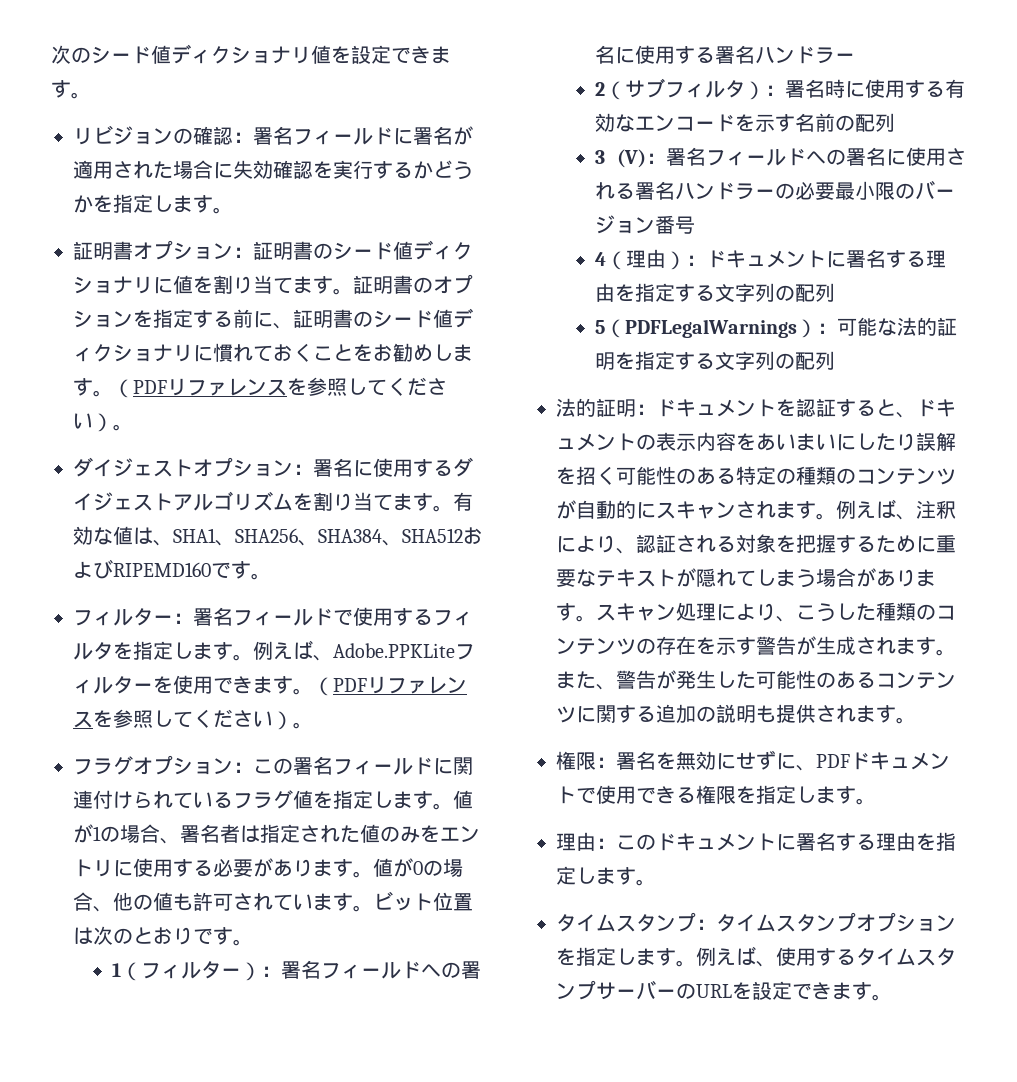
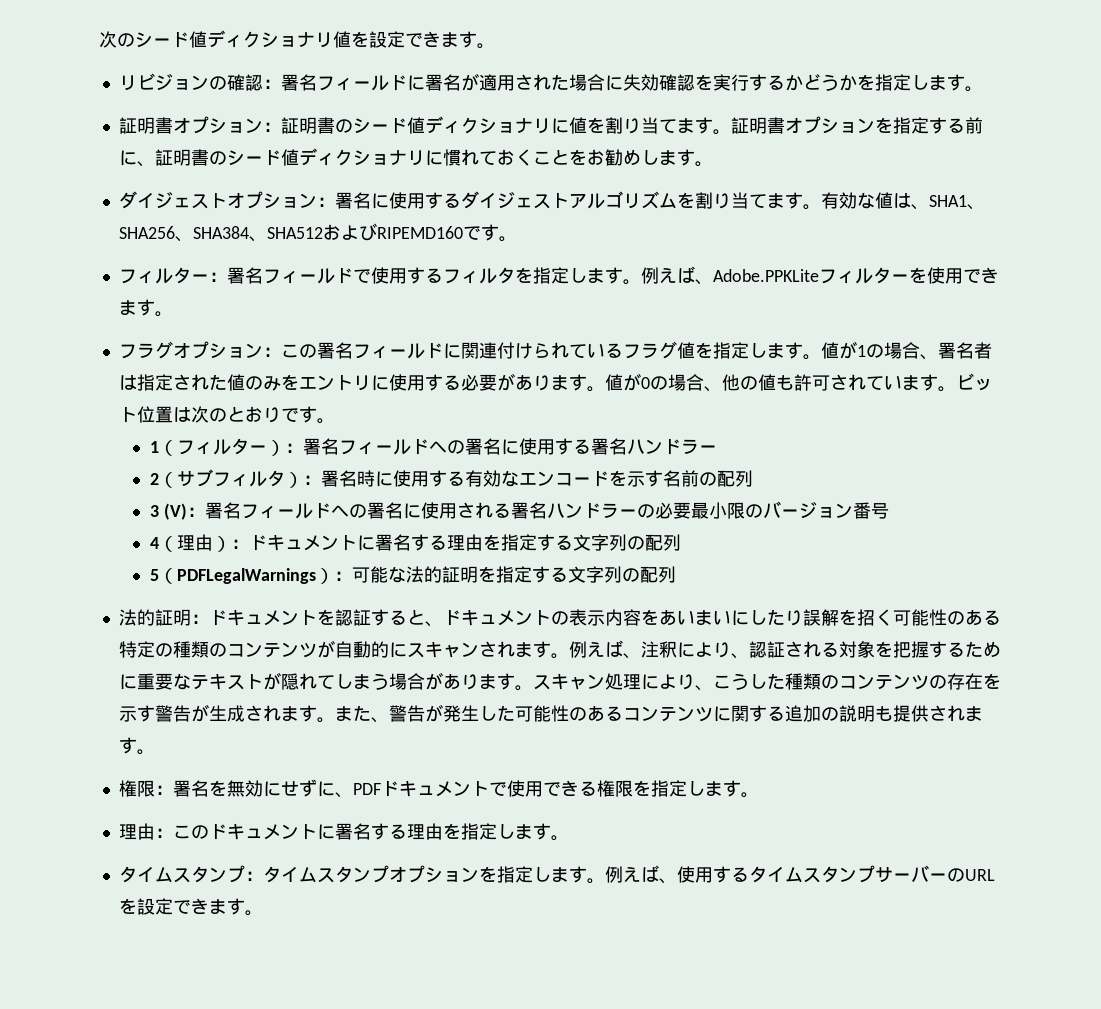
[413,277,433,293] の -> (785, 125) none
[113,377,447,398] [73,413,133,432] （PDFリファレンスを参照してください）。 -> (713, 164) none
[313,676,467,696] [73,709,313,730] （PDFリファレンスを参照してください）。 -> (173, 314) none

